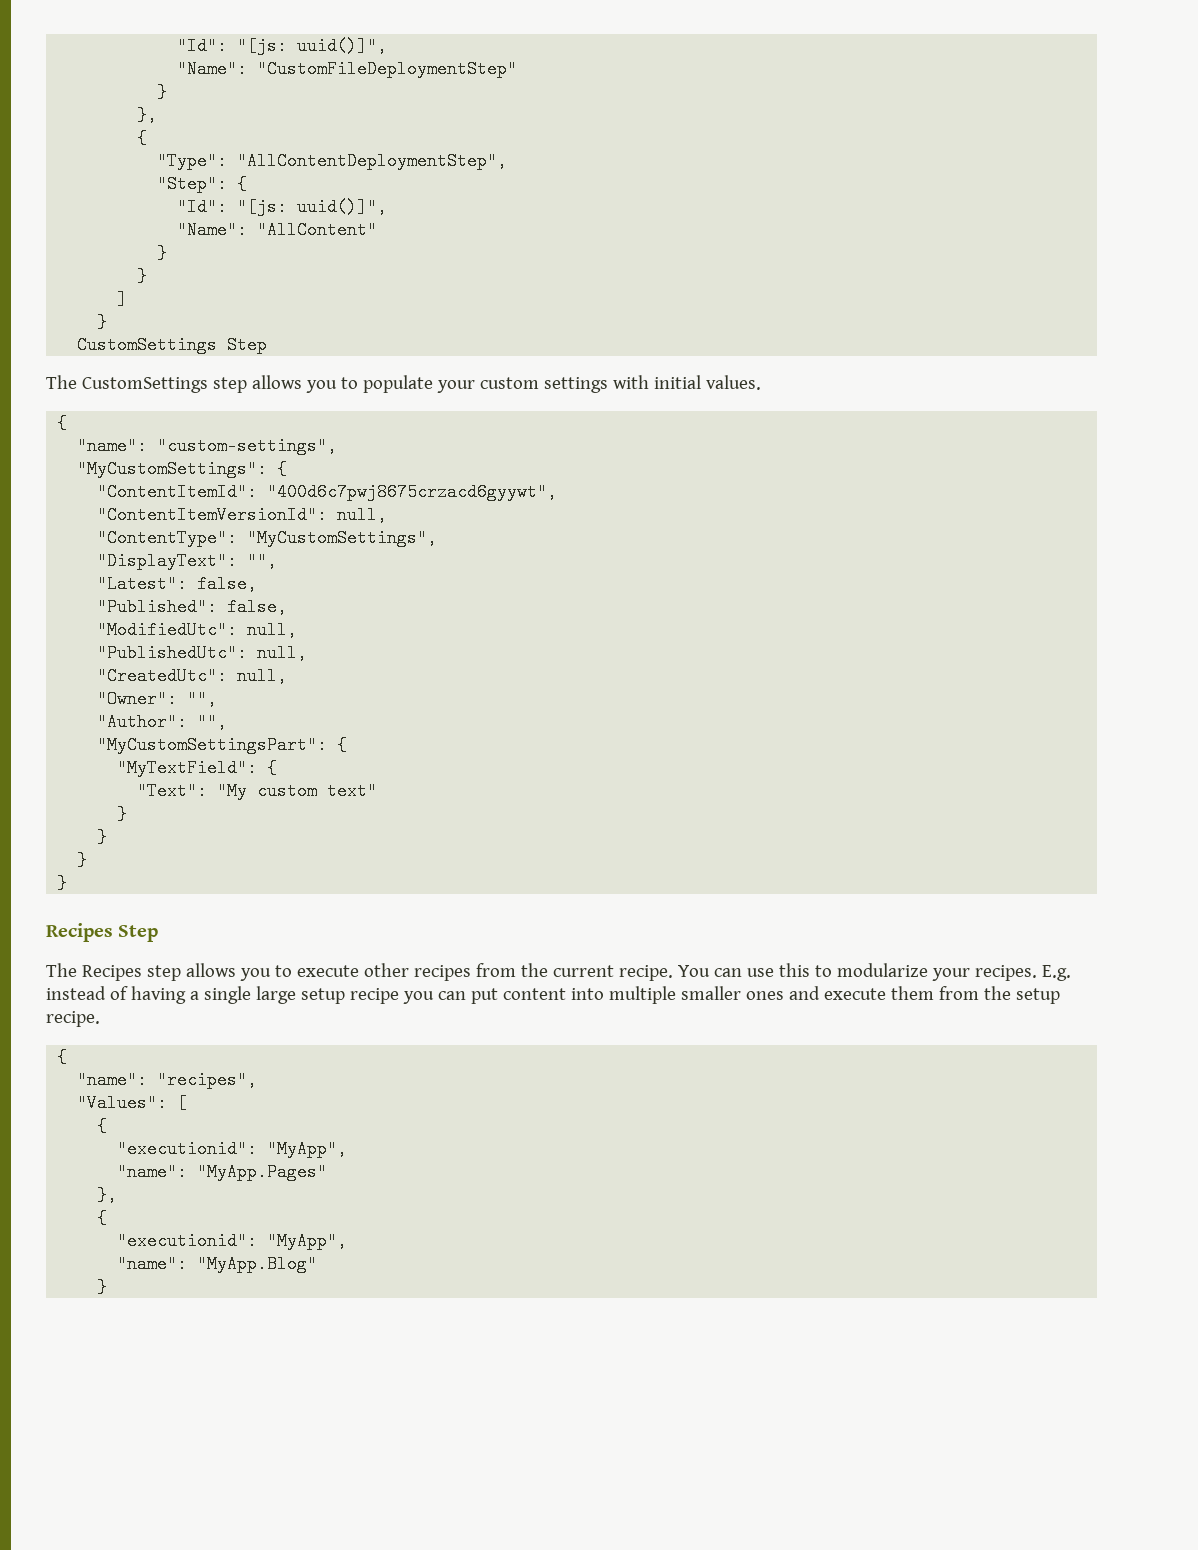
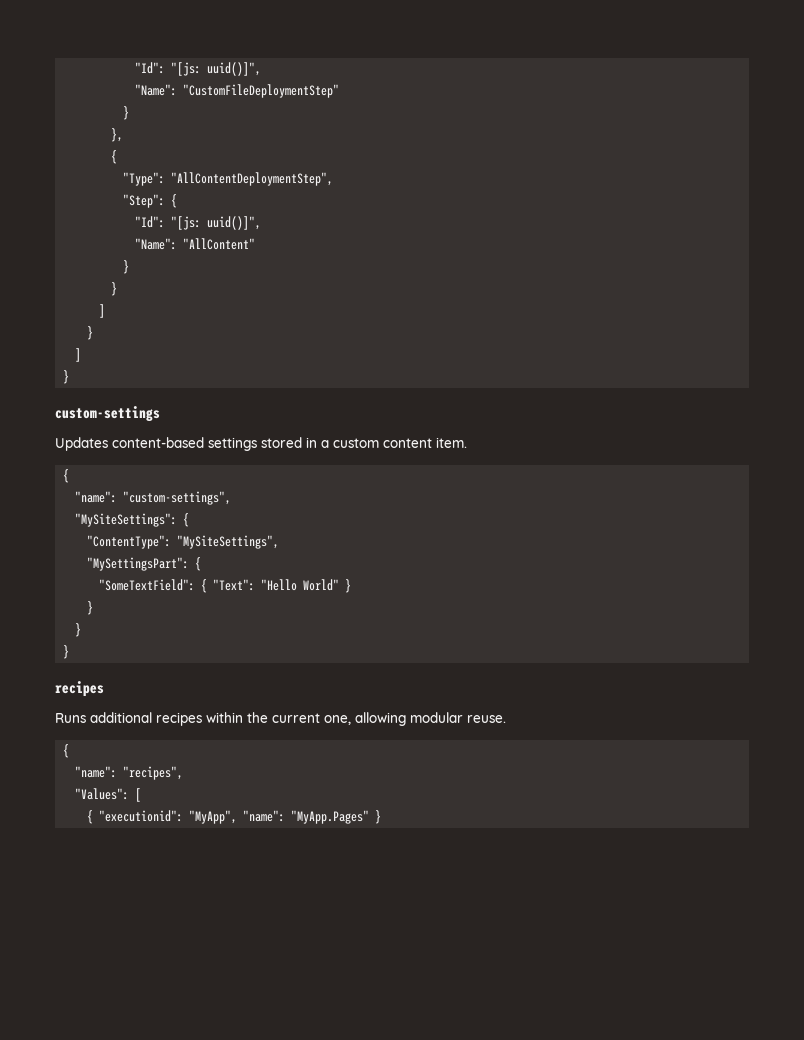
[77,336,268,354] [46,375,761,393] CustomSettings Step // The CustomSettings step allows you to populate your custom settings with initial values. -> [75,348,82,362] [63,370,70,384] [55,406,160,422] [55,437,467,451] ] // } // custom-settings // Updates content-based settings stored in a custom content item.
[77,460,288,478] [97,483,558,501] [97,506,388,524] [97,529,438,547] [97,552,278,570] [97,575,258,593] [97,598,288,616] [97,621,298,639] [97,644,308,662] [97,667,288,685] [97,690,218,708] [97,713,228,731] [97,736,348,754] [117,759,278,777] [137,782,378,800] "MyCustomSettings": { // "ContentItemId": "400d6c7pwj8675crzacd6gyywt", // "ContentItemVersionId": null, // "ContentType": "MyCustomSettings", // "DisplayText": "", // "Latest": false, // "Published": false, // "ModifiedUtc": null, // "PublishedUtc": null, // "CreatedUtc": null, // "Owner": "", // "Author": "", // "MyCustomSettingsPart": { // "MyTextField": { // "Text": "My custom text" // -> [75,513,190,527] [87,535,280,549] [87,557,202,571] [99,579,340,593] "MySiteSettings": { // "ContentType": "MySiteSettings", // "MySettingsPart": { // "SomeTextField": { "Text": "Hello World"
[46,923,159,942] [46,963,1071,981] [46,986,1060,1004] [46,1011,100,1027] Recipes Step // The Recipes step allows you to execute other recipes from the current recipe. You can use this to modularize your recipes. E.g. instead of having a single large setup recipe you can put content into multiple smaller ones and execute them from the setup recipe. -> [55,681,104,697] [55,712,506,726] recipes // Runs additional recipes within the current one, allowing modular reuse.
[117,1140,348,1158] // "executionid": "MyApp", // -> [99,810,238,824] "executionid": "MyApp",
[97,1186,118,1204] [97,1209,108,1227] [117,1232,348,1250] [117,1255,318,1273] // }, // { // "executionid": "MyApp", // "name": "MyApp.Blog" // -> (370, 817) none

